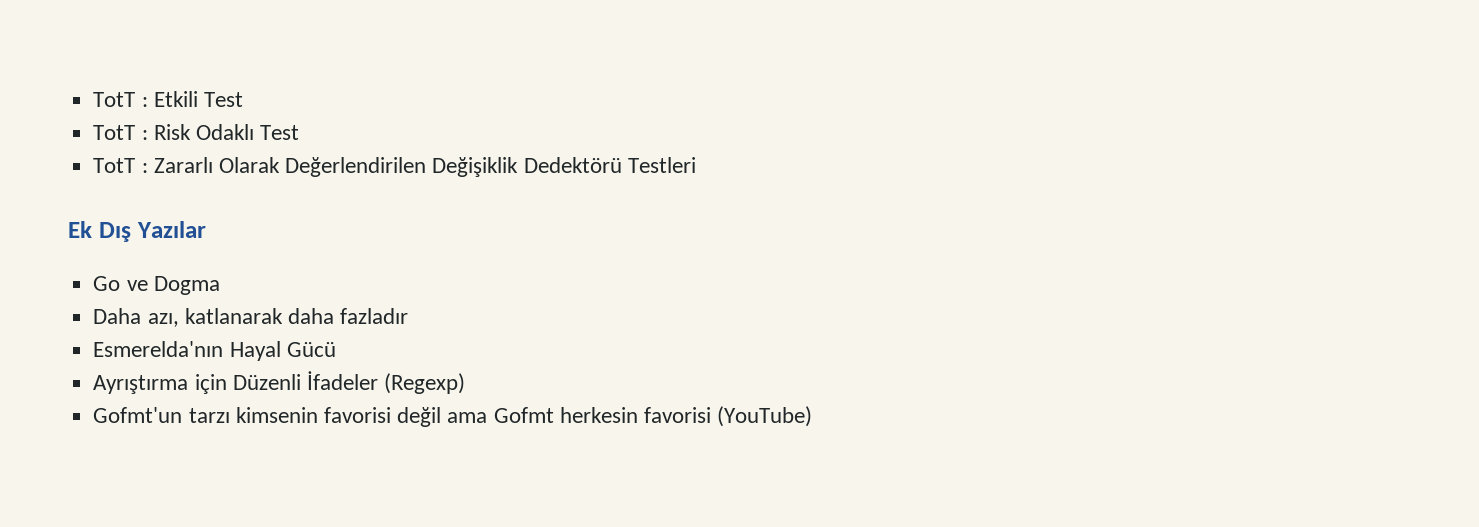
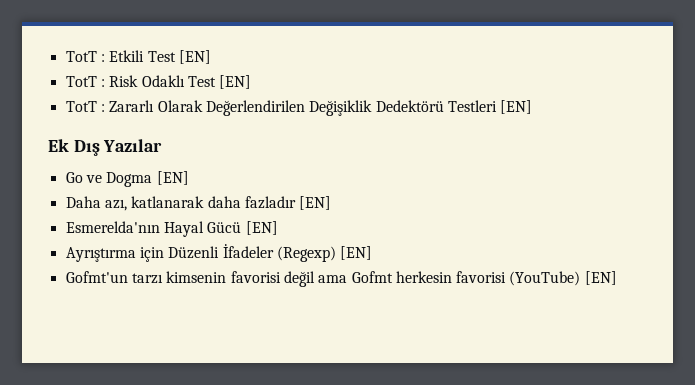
(243, 99) none -> [178,50,211,64] [EN]
(300, 132) none -> [219,75,252,89] [EN]
(696, 165) none -> [500,100,533,114] [EN]
(220, 285) none -> [156,171,189,185] [EN]
(409, 316) none -> [299,196,332,210] [EN]
(336, 349) none -> [245,221,278,235] [EN]
(466, 383) none -> [340,246,373,260] [EN]
(813, 416) none -> [584,271,617,285] [EN]

